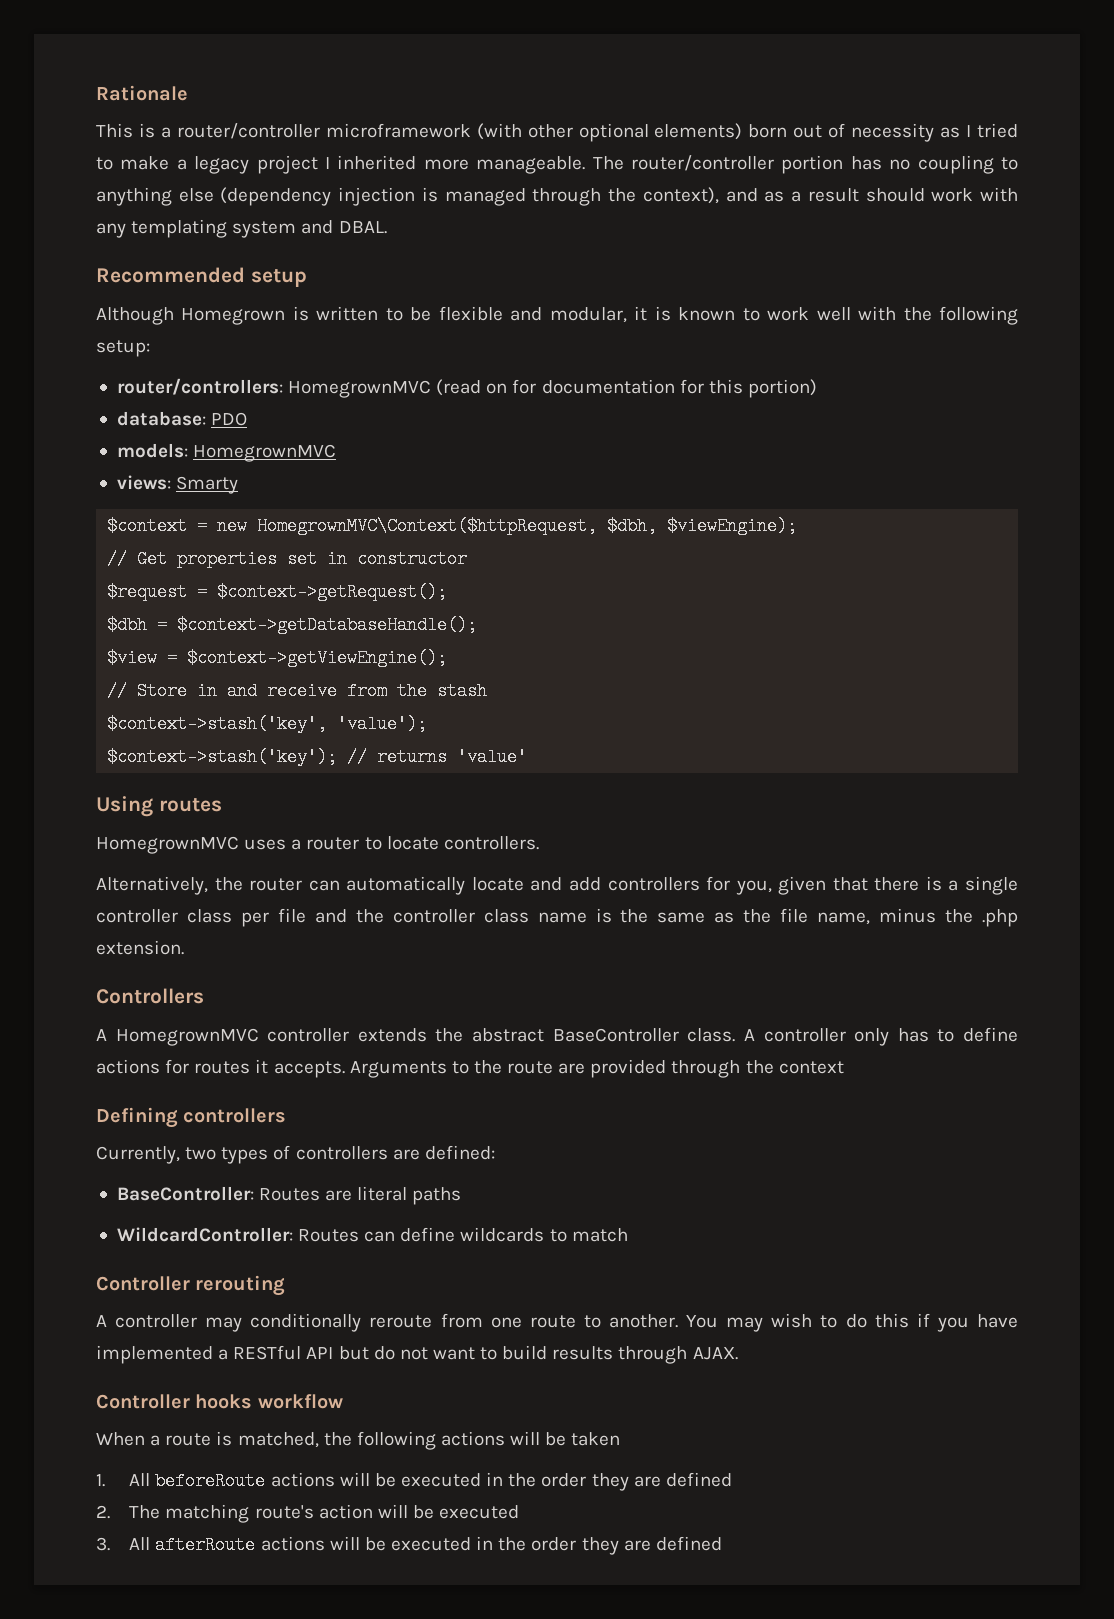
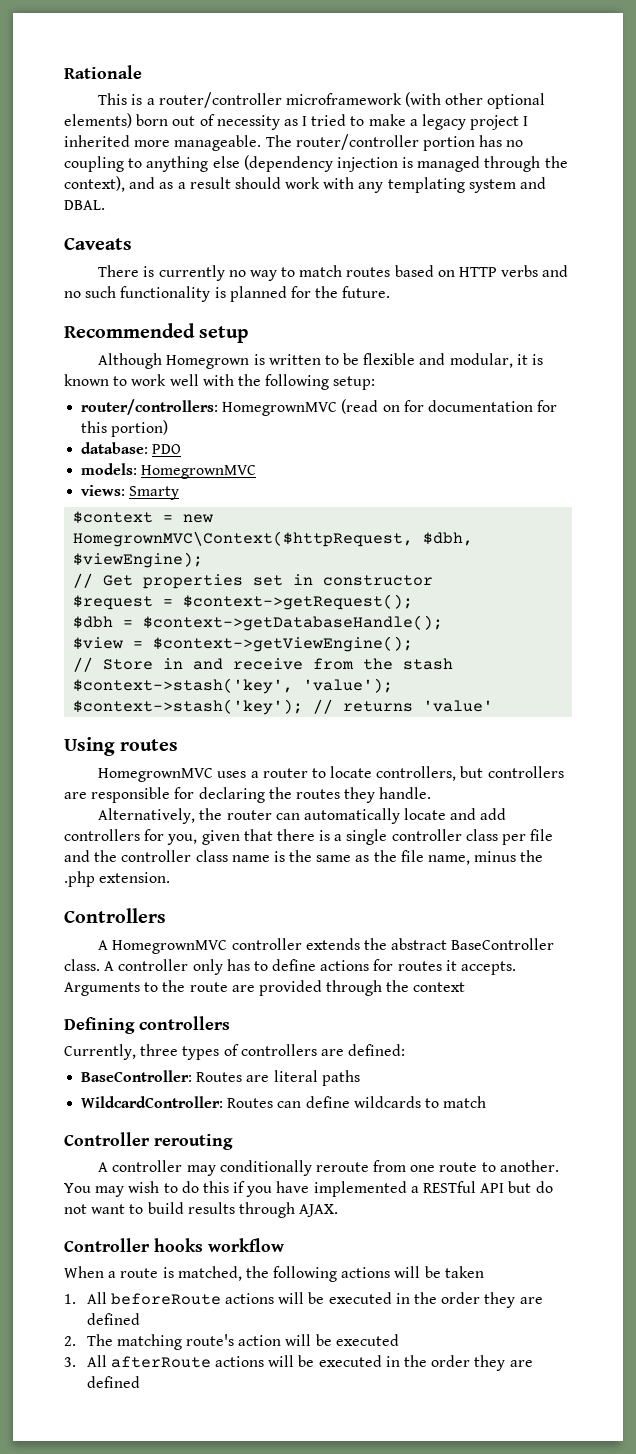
(387, 227) none -> [64,237,132,250] [98,265,569,281] [64,286,391,302] // Caveats // There is currently no way to match routes based on HTTP verbs and no such functionality is planned for the future.
[443,836,539,850] controllers. -> [376,766,564,781] [64,787,432,803] controllers, but controllers are responsible for declaring the routes they handle.
[185,1147,217,1160] two -> [140,1044,179,1056] three

